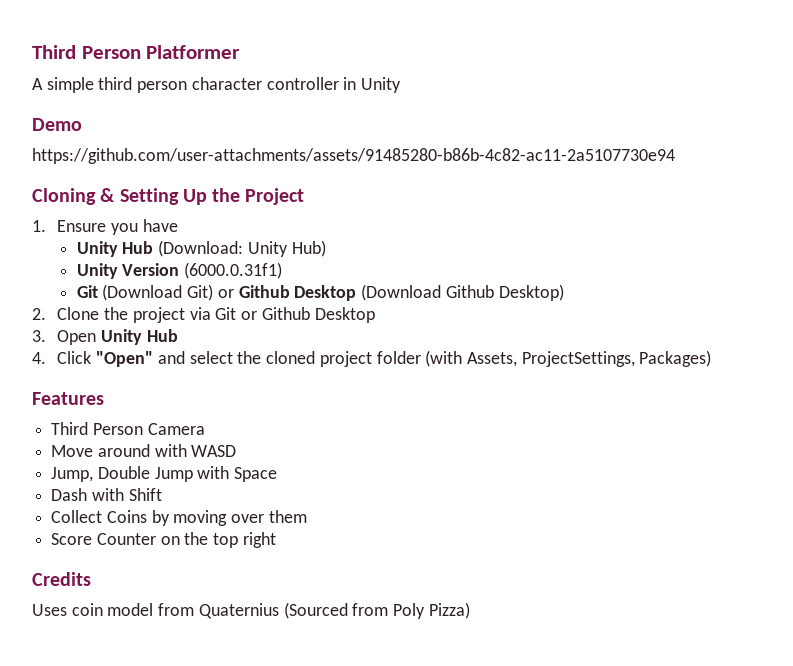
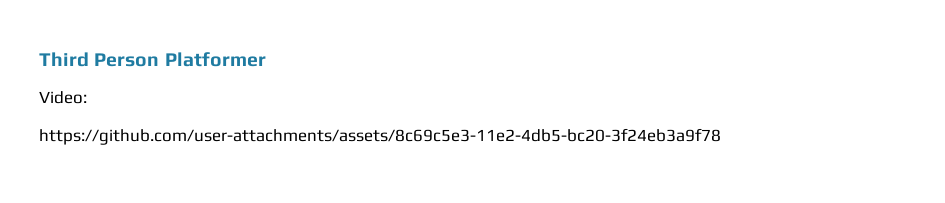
[32,77,402,93] [32,118,82,131] [32,148,675,164] [32,188,305,205] [32,219,178,235] [76,240,326,257] [76,262,283,279] [76,284,564,301] [32,307,375,323] [32,329,178,345] [32,350,712,367] [32,392,104,405] [51,422,205,435] [51,444,237,457] [51,466,278,482] [51,488,162,501] [51,510,307,526] [51,532,276,548] [32,572,91,586] [32,602,470,619] A simple third person character controller in Unity // Demo // https://github.com/user-attachments/assets/91485280-b86b-4c82-ac11-2a5107730e94 // Cloning & Setting Up the Project // 1. Ensure you have // Unity Hub (Download: Unity Hub) // Unity Version (6000.0.31f1) // Git (Download Git) or Github Desktop (Download Github Desktop) // 2. Clone the project via Git or Github Desktop // 3. Open Unity Hub // 4. Click "Open" and select the cloned project folder (with Assets, ProjectSettings, Packages) // Features // Third Person Camera // Move around with WASD // Jump, Double Jump with Space // Dash with Shift // Collect Coins by moving over them // Score Counter on the top right // Credits // Uses coin model from Quaternius (Sourced from Poly Pizza) -> [39,91,87,104] [39,128,721,145] Video: // https://github.com/user-attachments/assets/8c69c5e3-11e2-4db5-bc20-3f24eb3a9f78

